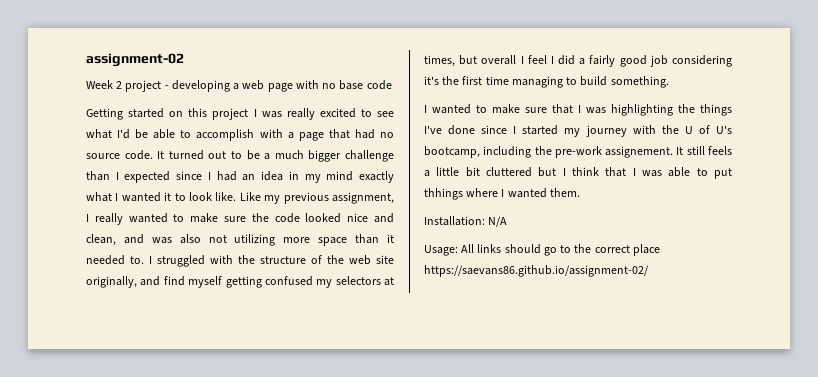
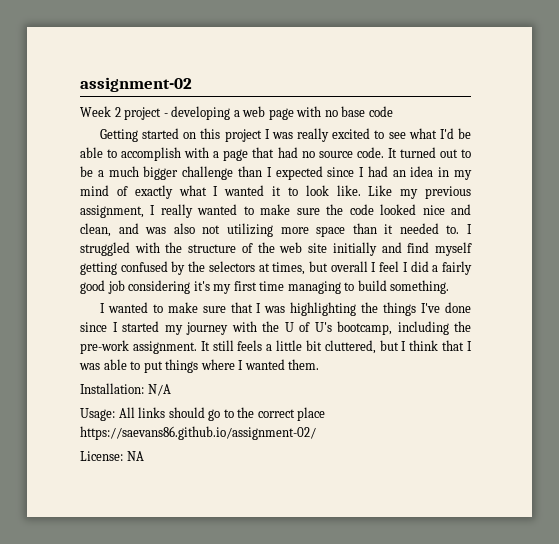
(354, 176) none -> [116,186,128,196] of
[86,276,137,288] originally, -> [332,242,377,256] initially
[316,279,333,288] my -> [171,261,206,275] by the
[442,76,460,85] the -> [213,284,232,294] my
[605,146,674,158] assignement. -> [132,341,197,354] assignment.
[486,167,532,177] cluttered -> [324,340,376,354] cluttered,
[424,188,463,200] thhings -> [165,359,199,373] things
(649, 271) none -> [80,451,144,461] // License: NA

